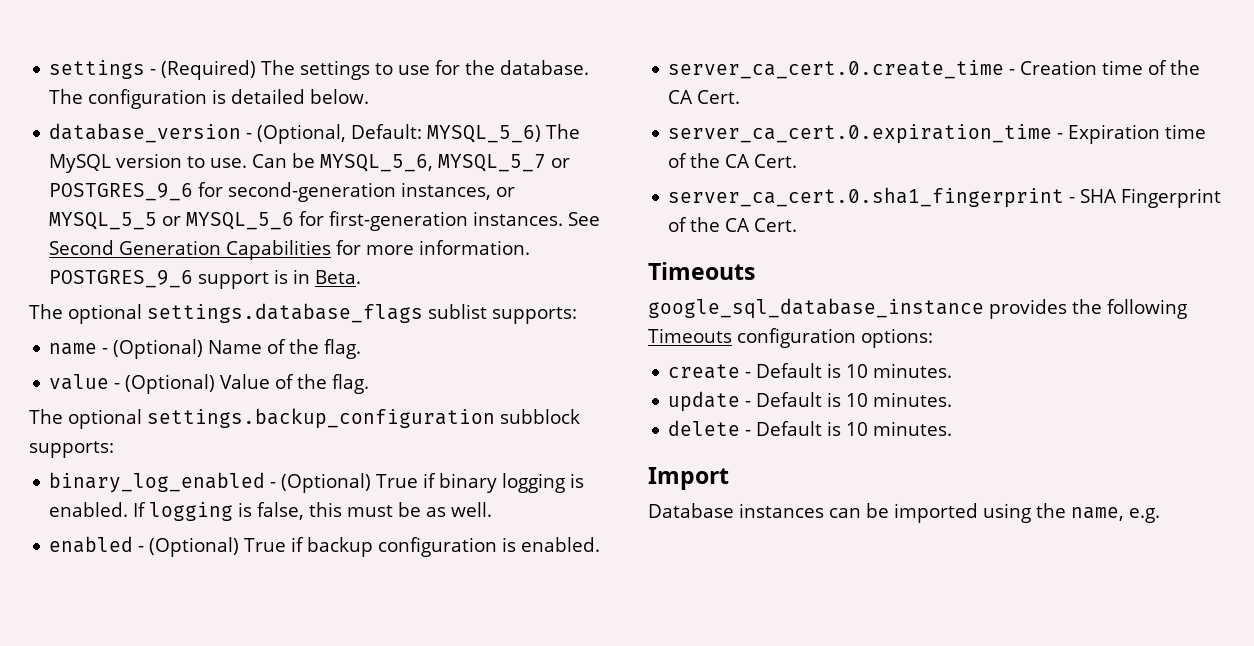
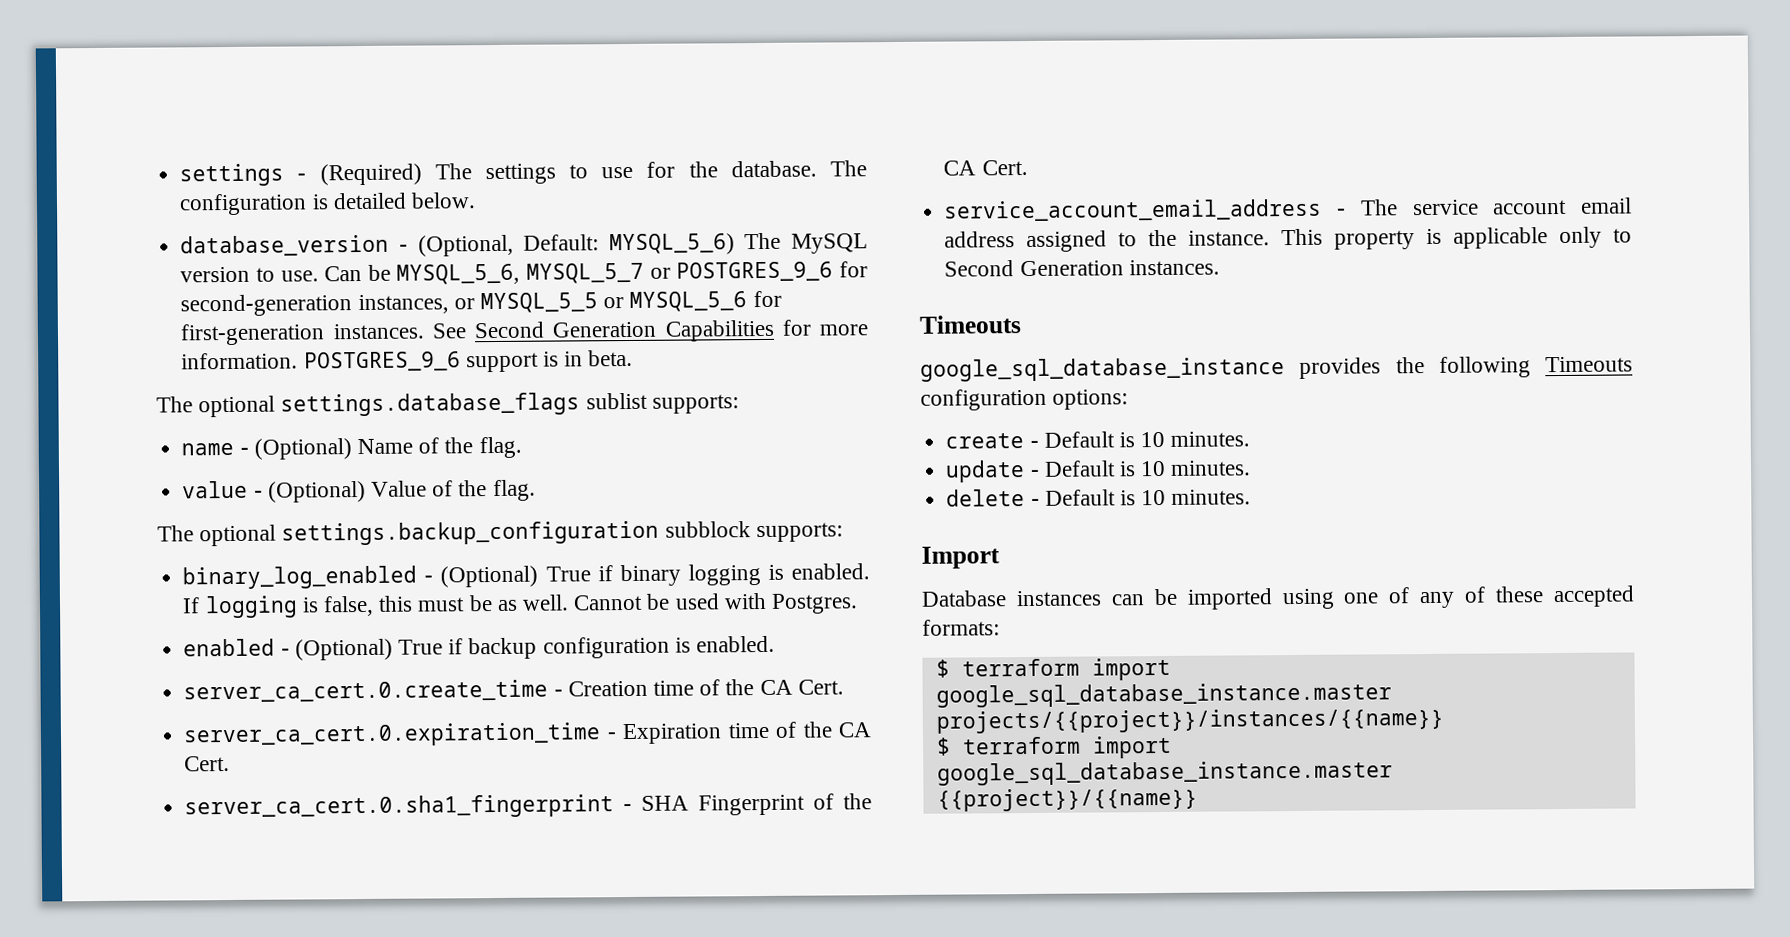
[315,270,362,284] Beta. -> [588,349,634,367] beta.
(493, 509) none -> [573,592,859,614] Cannot be used with Postgres.
(798, 225) none -> [943,197,1632,222] [944,226,1633,253] [944,259,1220,277] // service_account_email_address - The service account email address assigned to the instance. This property is applicable only to Second Generation instances.
[1036,503,1160,523] the name, e.g. -> [1343,585,1635,609] [922,619,1000,636] [935,657,1171,681] [935,682,1392,708] [935,707,1444,734] [936,735,1172,759] [936,760,1393,786] [936,787,1198,812] one of any of these accepted formats: // $ terraform import google_sql_database_instance.master projects/{{project}}/instances/{{name}} // $ terraform import google_sql_database_instance.master {{project}}/{{name}}

